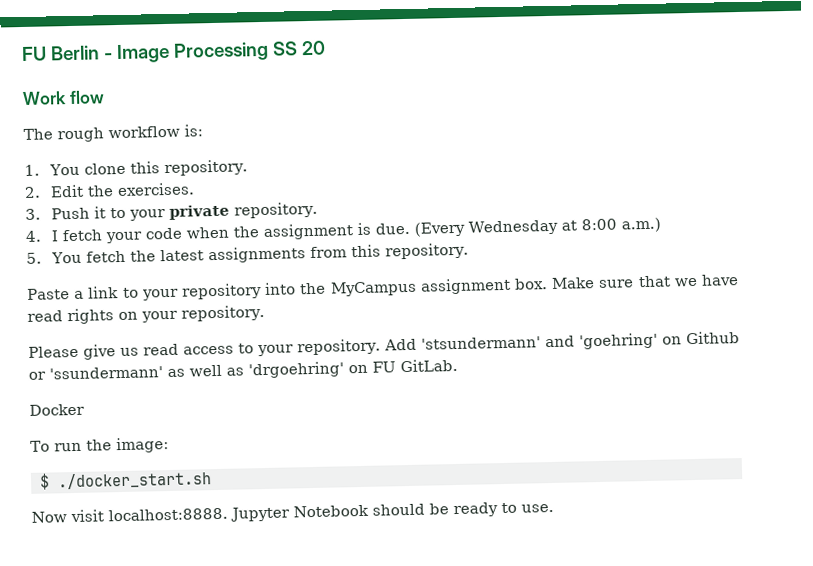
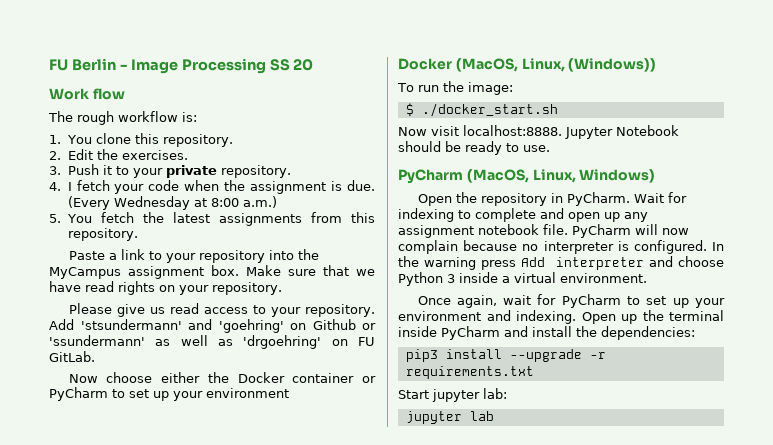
[29,403,85,416] Docker -> [68,372,376,383] [49,387,289,401] [398,58,657,72] Now choose either the Docker container or PyCharm to set up your environment // Docker (MacOS, Linux, (Windows))
(554, 508) none -> [398,169,656,184] [417,192,687,206] [398,208,648,222] [398,224,689,238] [398,240,724,254] [398,256,724,270] [398,272,647,286] [417,294,725,308] [398,310,724,324] [398,326,695,340] [405,349,606,362] [405,366,534,379] [398,388,507,402] [405,411,494,424] // PyCharm (MacOS, Linux, Windows) // Open the repository in PyCharm. Wait for indexing to complete and open up any assignment notebook file. PyCharm will now complain because no interpreter is configured. In the warning press Add interpreter and choose Python 3 inside a virtual environment. // Once again, wait for PyCharm to set up your environment and indexing. Open up the terminal inside PyCharm and install the dependencies: // pip3 install --upgrade -r requirements.txt // Start jupyter lab: // jupyter lab

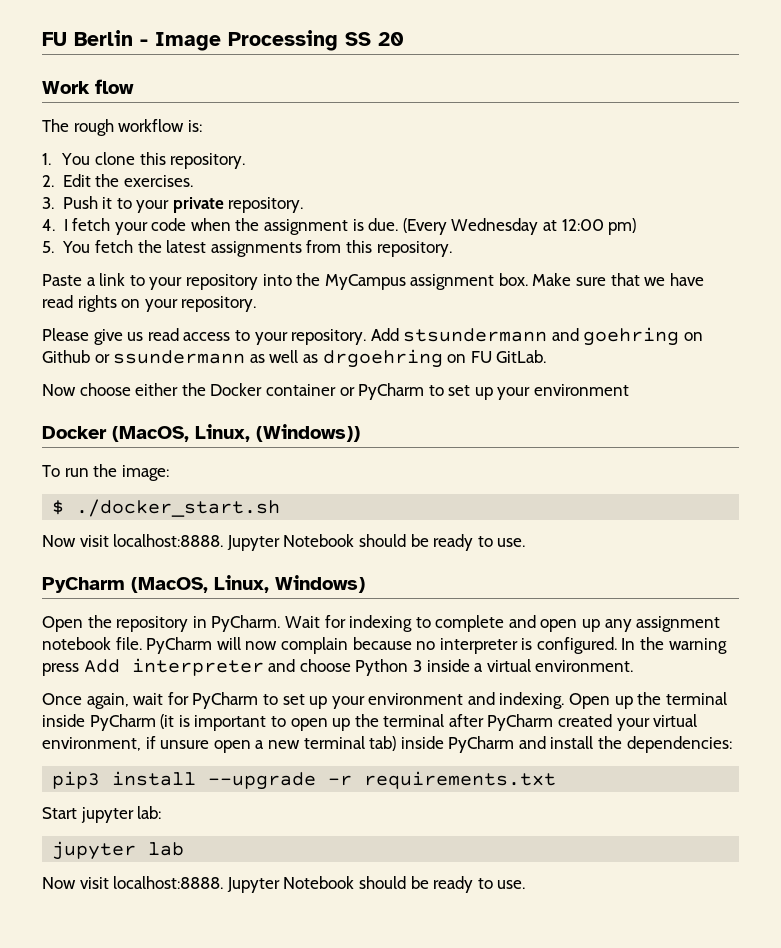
[210,196,277,208] 8:00 a.m.) -> [561,218,637,235] 12:00 pm)
[80,319,284,333] 'stsundermann' and 'goehring' -> [403,327,680,346] stsundermann and goehring
[49,335,145,346] 'ssundermann' -> [113,350,246,364] ssundermann
[243,335,322,349] 'drgoehring' -> [322,349,443,368] drgoehring
(500, 333) none -> [160,714,698,731] [42,736,515,753] (it is important to open up the terminal after PyCharm created your virtual environment, if unsure open a new terminal tab) inside PyCharm
(494, 416) none -> [42,876,526,893] // Now visit localhost:8888. Jupyter Notebook should be ready to use.

